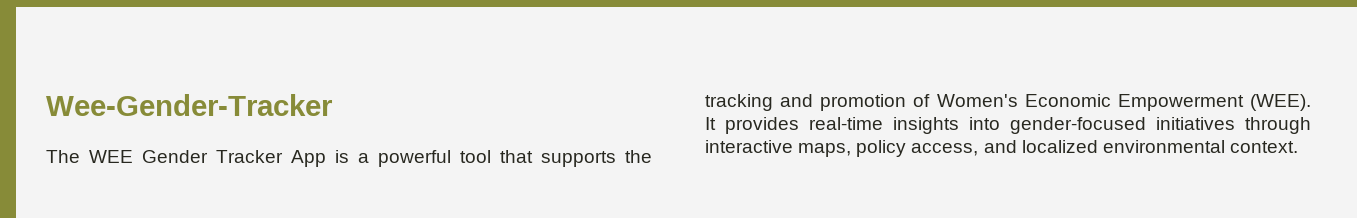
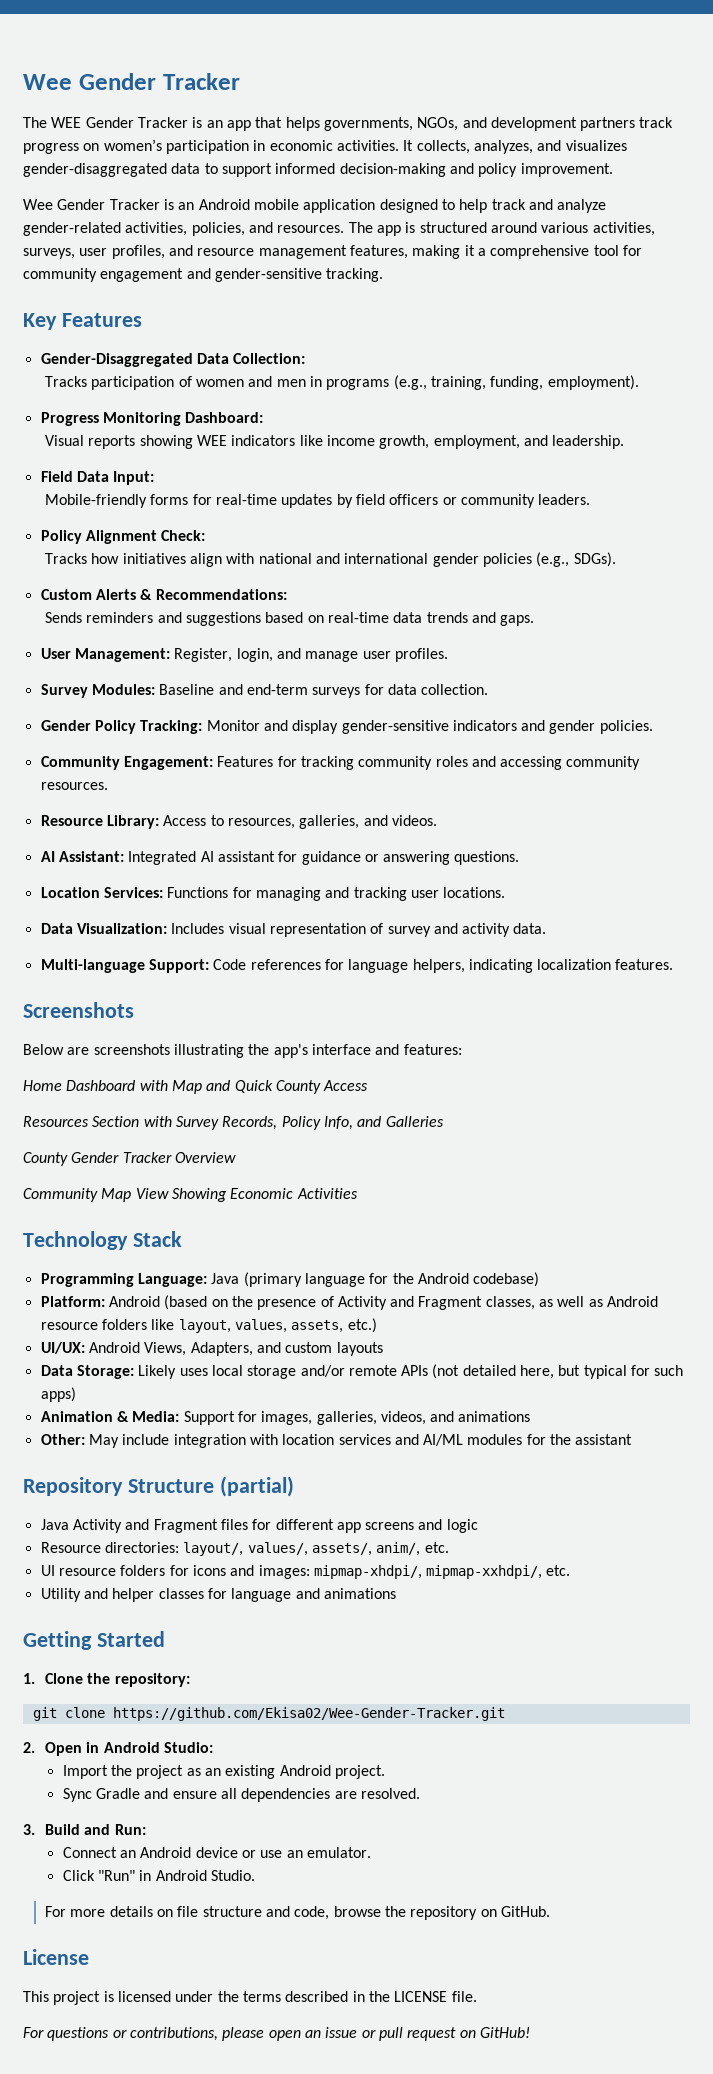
[46,94,333,116] Wee-Gender-Tracker -> [23,73,240,90] Wee Gender Tracker
[291,150,652,167] [705,94,1311,111] [705,117,1311,134] [705,140,1298,157] App is a powerful tool that supports the tracking and promotion of Women's Economic Empowerment (WEE). It provides real-time insights into gender-focused initiatives through interactive maps, policy access, and localized environmental context. -> [192,117,674,131] [23,139,627,154] [23,163,613,177] [23,199,607,213] [23,222,655,236] [23,245,642,259] [23,268,384,282] [23,313,142,330] [40,353,306,367] [45,375,639,390] [40,412,264,426] [45,435,625,449] [40,471,155,485] [45,494,591,508] [40,530,206,544] [45,552,616,567] [40,589,287,600] [45,612,535,626] [40,648,448,662] [40,684,489,698] [40,720,653,734] [40,756,641,770] [40,782,108,790] [40,815,437,829] [40,851,520,865] [40,887,506,901] [40,923,547,937] [40,959,674,973] [23,1002,134,1018] [23,1044,462,1058] [23,1080,369,1094] [23,1116,444,1130] [23,1152,236,1166] [23,1188,358,1202] [23,1231,182,1250] [40,1272,540,1287] [40,1295,659,1310] [40,1318,377,1333] [40,1342,383,1356] [40,1364,684,1379] [40,1387,76,1402] [40,1411,531,1425] [40,1434,633,1448] [23,1476,294,1497] [40,1519,478,1533] [40,1542,449,1556] [40,1565,571,1579] [40,1588,396,1602] [23,1631,165,1650] [23,1673,190,1687] [32,1707,505,1721] [23,1742,214,1756] [62,1765,385,1779] [62,1788,420,1802] [23,1824,146,1835] [62,1847,371,1858] [62,1870,255,1881] [45,1906,550,1920] [23,1949,89,1965] [23,1991,477,2005] [23,2027,530,2041] is an app that helps governments, NGOs, and development partners track progress on women’s participation in economic activities. It collects, analyzes, and visualizes gender-disaggregated data to support informed decision-making and policy improvement. // Wee Gender Tracker is an Android mobile application designed to help track and analyze gender-related activities, policies, and resources. The app is structured around various activities, surveys, user profiles, and resource management features, making it a comprehensive tool for community engagement and gender-sensitive tracking. // Key Features // Gender-Disaggregated Data Collection: // Tracks participation of women and men in programs (e.g., training, funding, employment). // Progress Monitoring Dashboard: // Visual reports showing WEE indicators like income growth, employment, and leadership. // Field Data Input: // Mobile-friendly forms for real-time updates by field officers or community leaders. // Policy Alignment Check: // Tracks how initiatives align with national and international gender policies (e.g., SDGs). // Custom Alerts & Recommendations: // Sends reminders and suggestions based on real-time data trends and gaps. // User Management: Register, login, and manage user profiles. // Survey Modules: Baseline and end-term surveys for data collection. // Gender Policy Tracking: Monitor and display gender-sensitive indicators and gender policies. // Community Engagement: Features for tracking community roles and accessing community resources. // Resource Library: Access to resources, galleries, and videos. // AI Assistant: Integrated AI assistant for guidance or answering questions. // Location Services: Functions for managing and tracking user locations. // Data Visualization: Includes visual representation of survey and activity data. // Multi-language Support: Code references for language helpers, indicating localization features. // Screenshots // Below are screenshots illustrating the app's interface and features: // Home Dashboard with Map and Quick County Access // Resources Section with Survey Records, Policy Info, and Galleries // County Gender Tracker Overview // Community Map View Showing Economic Activities // Technology Stack // Programming Language: Java (primary language for the Android codebase) // Platform: Android (based on the presence of Activity and Fragment classes, as well as Android resource folders like layout, values, assets, etc.) // UI/UX: Android Views, Adapters, and custom layouts // Data Storage: Likely uses local storage and/or remote APIs (not detailed here, but typical for such apps) // Animation & Media: Support for images, galleries, videos, and animations // Other: May include integration with location services and AI/ML modules for the assistant // Repository Structure (partial) // Java Activity and Fragment files for different app screens and logic // Resource directories: layout/, values/, assets/, anim/, etc. // UI resource folders for icons and images: mipmap-xhdpi/, mipmap-xxhdpi/, etc. // Utility and helper classes for language and animations // Getting Started // 1. Clone the repository: // git clone https://github.com/Ekisa02/Wee-Gender-Tracker.git // 2. Open in Android Studio: // Import the project as an existing Android project. // Sync Gradle and ensure all dependencies are resolved. // 3. Build and Run: // Connect an Android device or use an emulator. // Click "Run" in Android Studio. // For more details on file structure and code, browse the repository on GitHub. // License // This project is licensed under the terms described in the LICENSE file. // For questions or contributions, please open an issue or pull request on GitHub!

